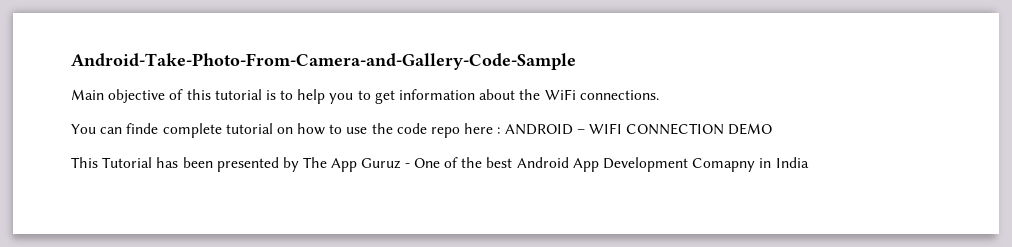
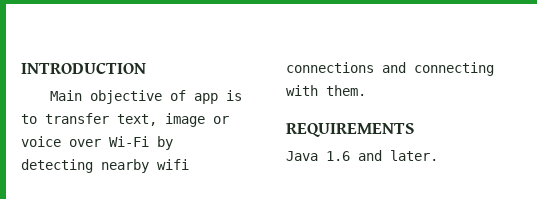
[71,53,576,70] Android-Take-Photo-From-Camera-and-Gallery-Code-Sample -> [21,63,146,74] INTRODUCTION
[186,89,659,104] [71,123,773,138] [71,157,809,172] this tutorial is to help you to get information about the WiFi connections. // You can finde complete tutorial on how to use the code repo here : ANDROID – WIFI CONNECTION DEMO // This Tutorial has been presented by The App Guruz - One of the best Android App Development Comapny in India -> [194,90,243,104] [21,113,229,127] [21,136,173,150] [21,159,189,173] [286,62,494,76] [286,85,366,96] [286,123,414,137] [286,150,438,161] app is to transfer text, image or voice over Wi-Fi by detecting nearby wifi connections and connecting with them. // REQUIREMENTS // Java 1.6 and later.

